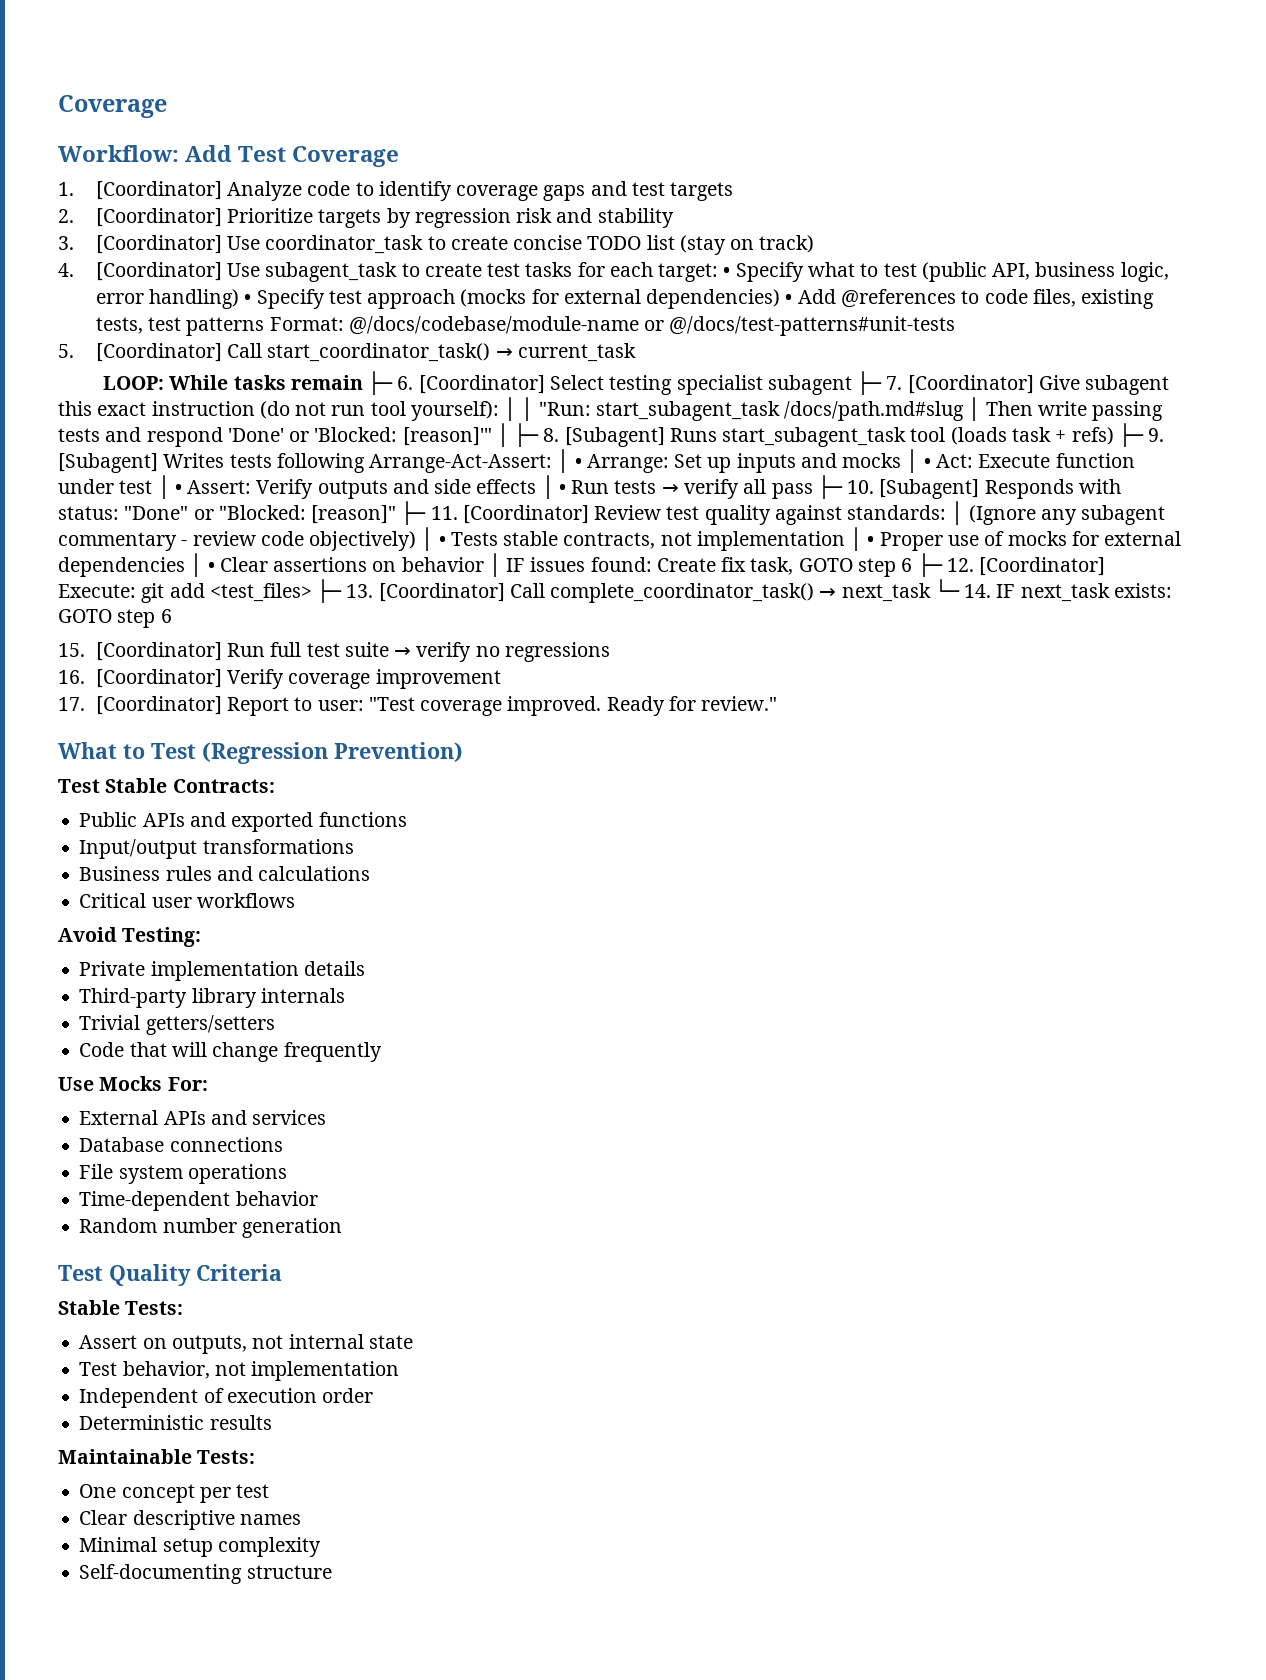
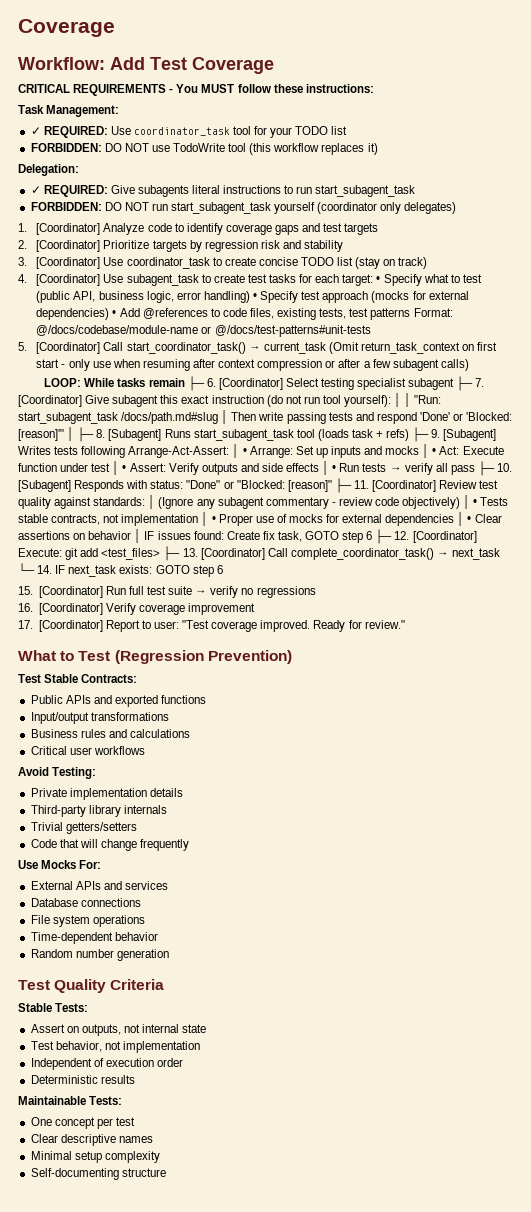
(400, 156) none -> [18,84,374,96] [18,105,120,117] [30,126,348,138] [30,143,378,155] [18,164,79,176] [30,185,416,197] [30,202,457,214] // CRITICAL REQUIREMENTS - You MUST follow these instructions: // Task Management: // ✓ REQUIRED: Use coordinator_task tool for your TODO list // FORBIDDEN: DO NOT use TodoWrite tool (this workflow replaces it) // Delegation: // ✓ REQUIRED: Give subagents literal instructions to run start_subagent_task // FORBIDDEN: DO NOT run start_subagent_task yourself (coordinator only delegates)
(636, 352) none -> [328,342,498,354] [36,359,469,371] (Omit return_task_context on first start - only use when resuming after context compression or after a few subagent calls)

